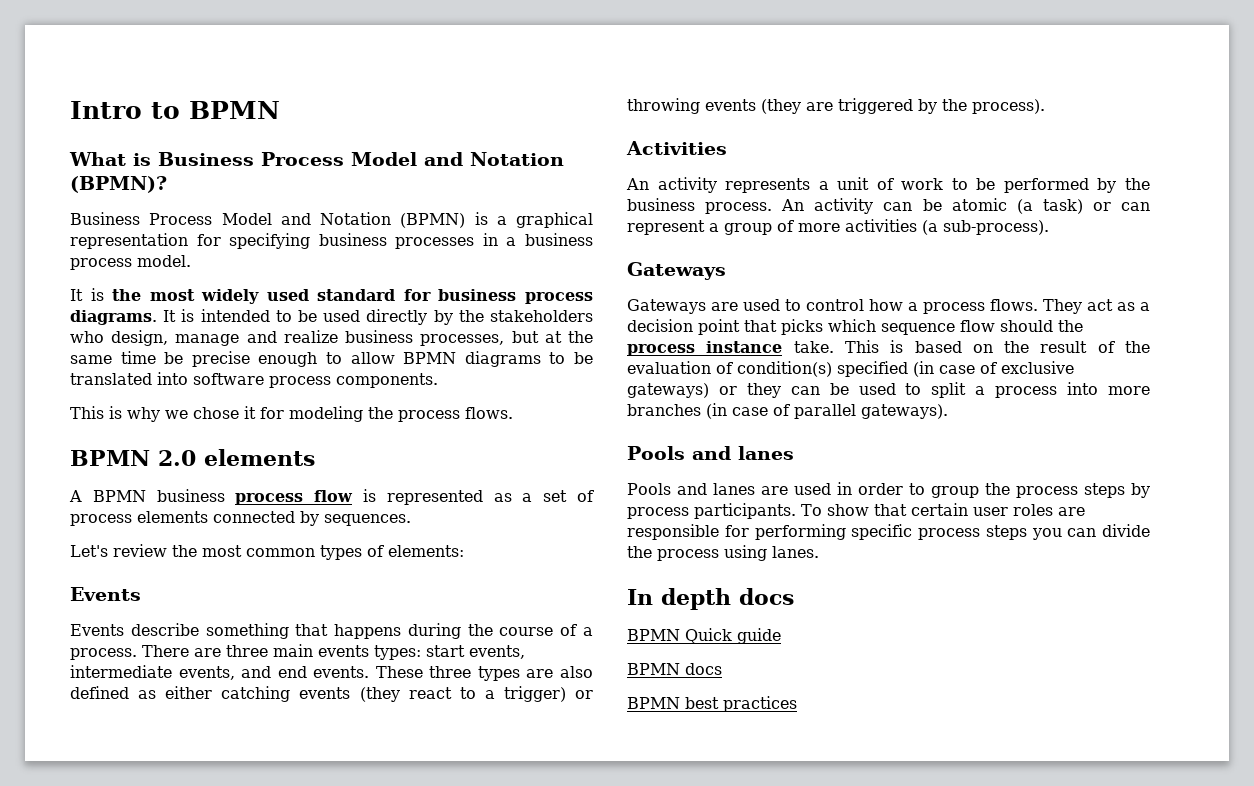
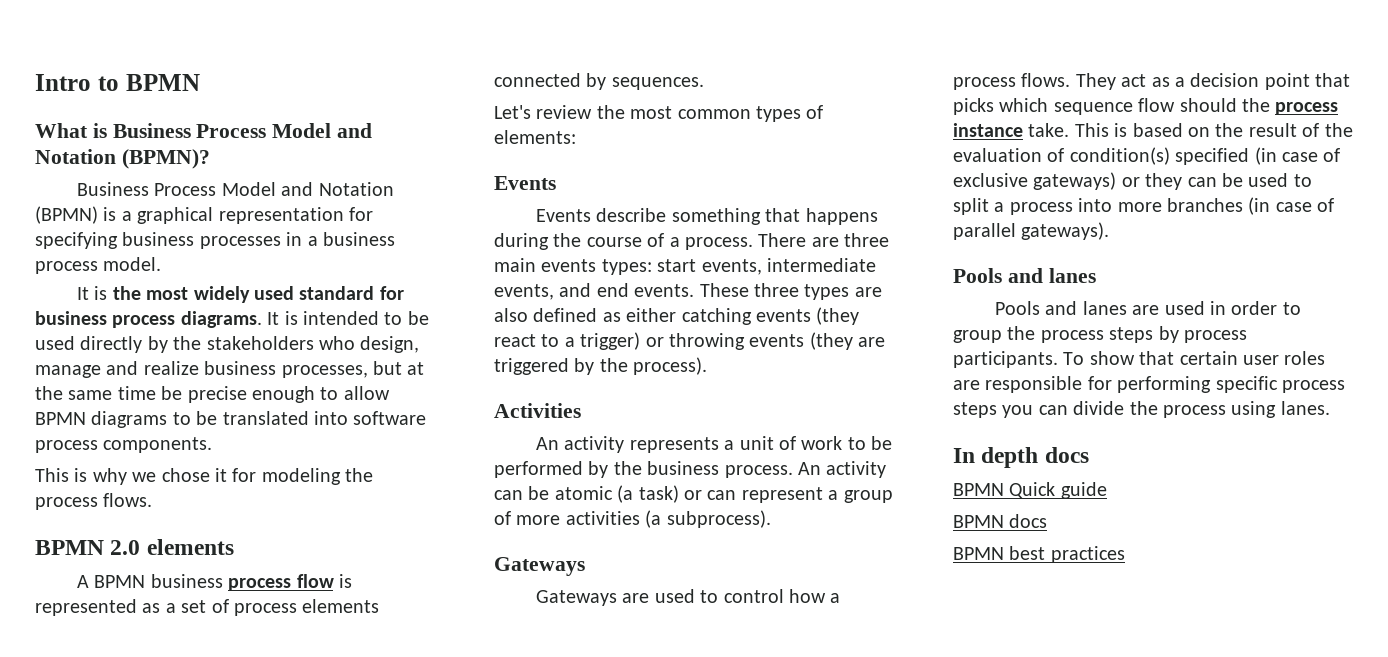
[943,220,1049,235] sub-process). -> [666,510,771,528] subprocess).

